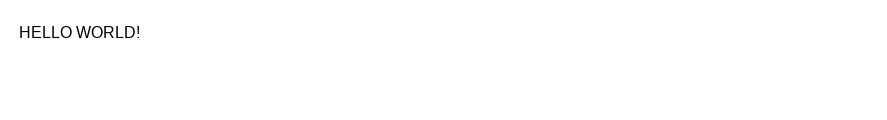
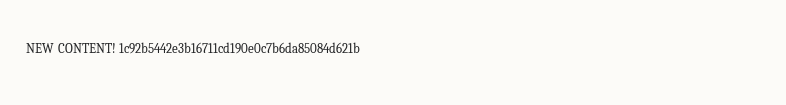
[19,26,141,38] HELLO WORLD! -> [26,42,361,54] NEW CONTENT! 1c92b5442e3b16711cd190e0c7b6da85084d621b

